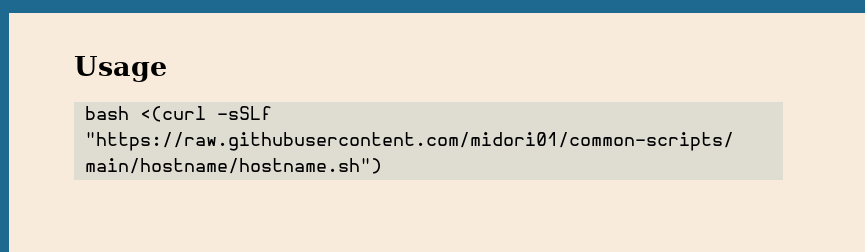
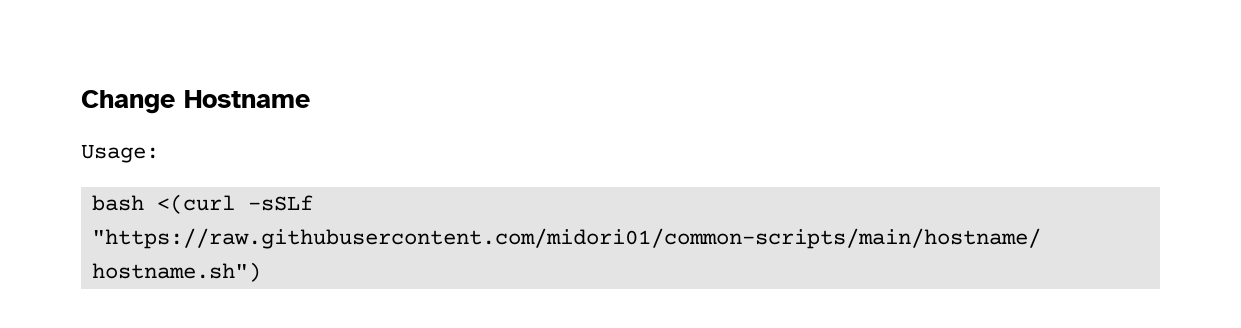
[74,56,167,82] Usage -> [81,90,310,114] [81,144,159,163] Change Hostname // Usage:

